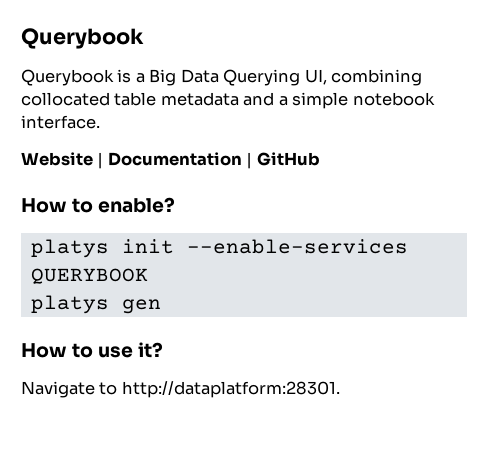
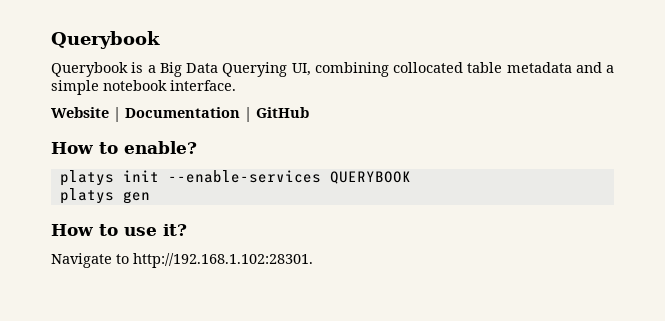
[121,381,340,398] http://dataplatform:28301. -> [133,253,313,268] http://192.168.1.102:28301.

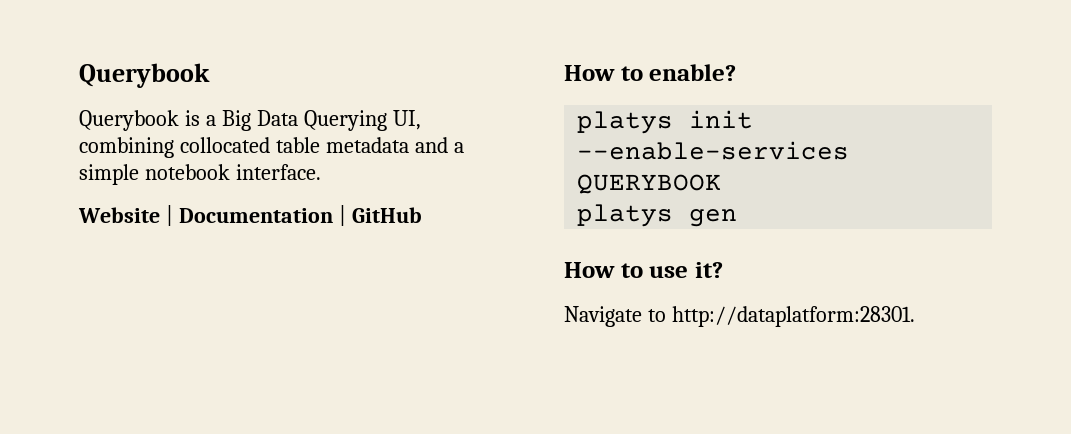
[133,253,313,268] http://192.168.1.102:28301. -> [671,306,915,327] http://dataplatform:28301.

